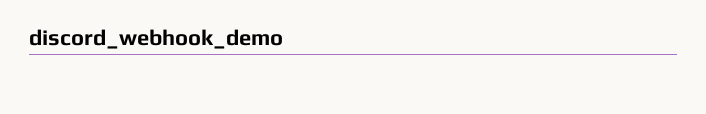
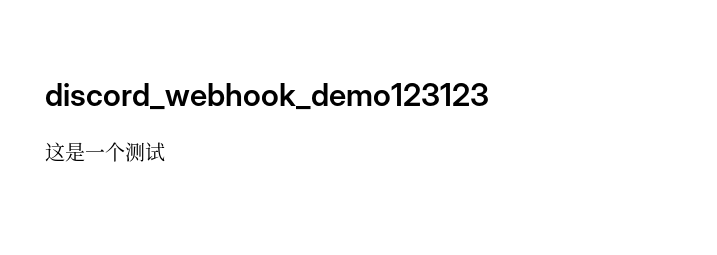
[29,29,283,49] discord_webhook_demo -> [45,83,489,110] [45,142,165,162] discord_webhook_demo123123 // 这是一个测试

